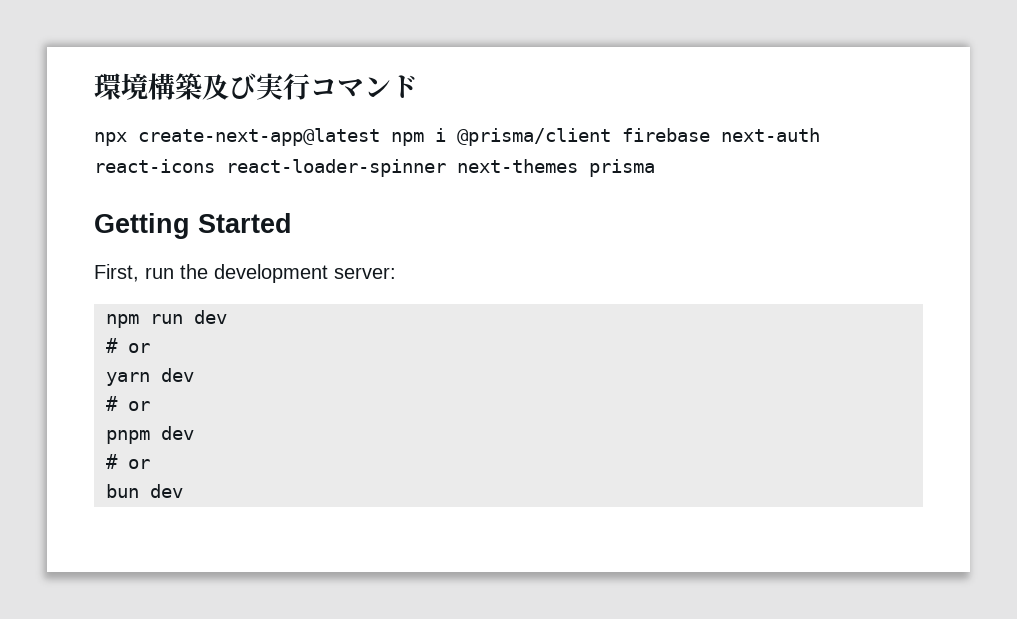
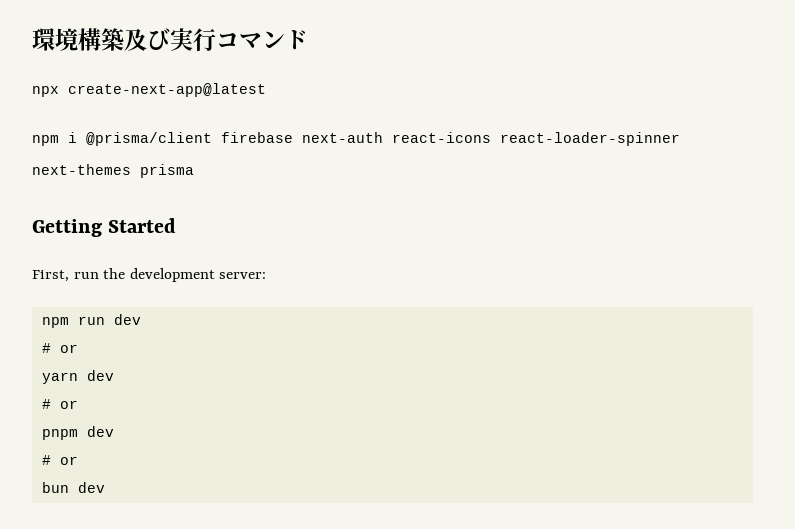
(380, 137) none -> (266, 90) //

